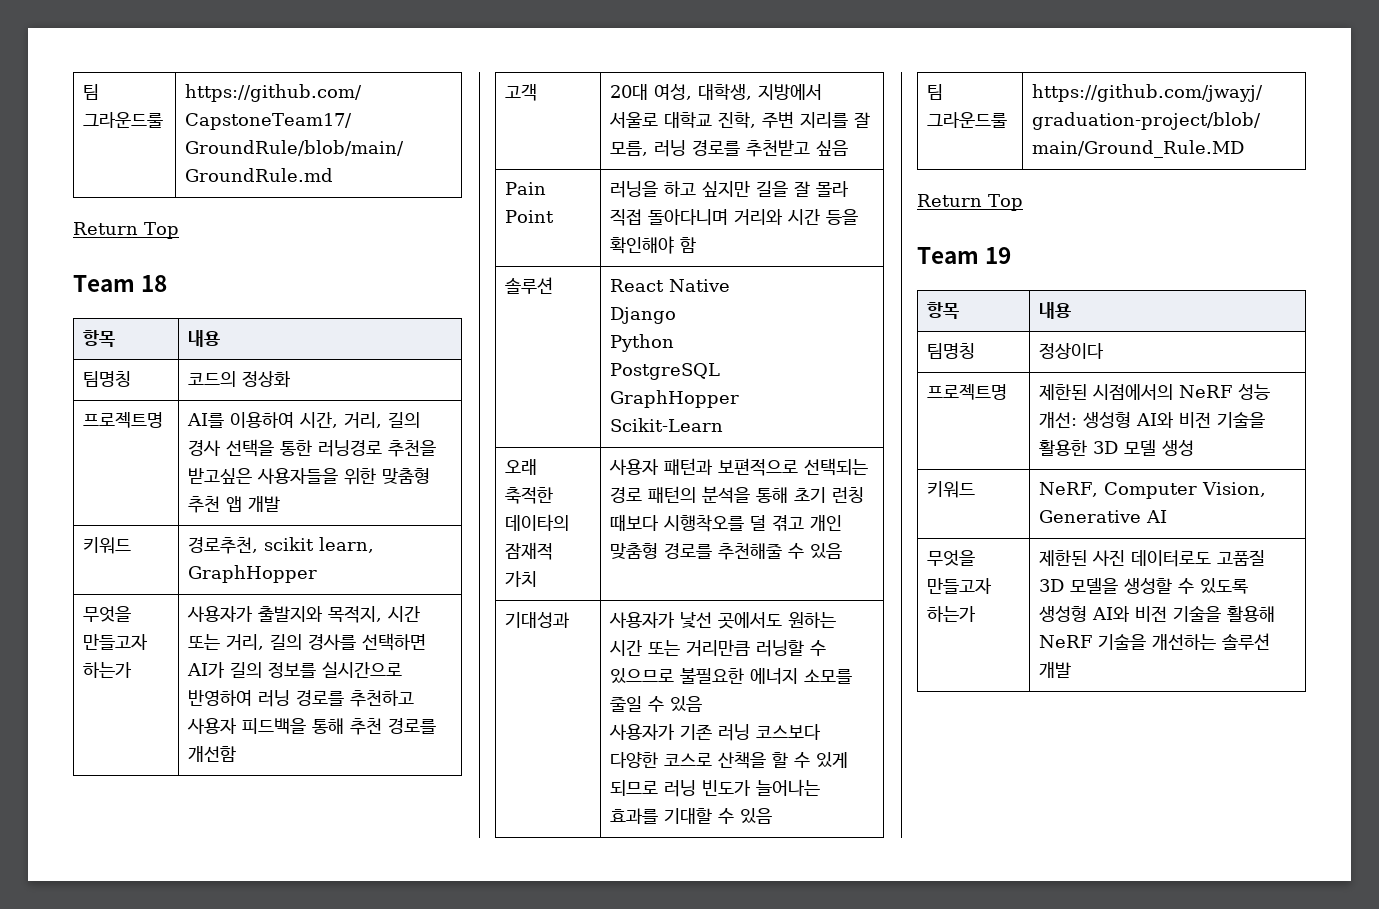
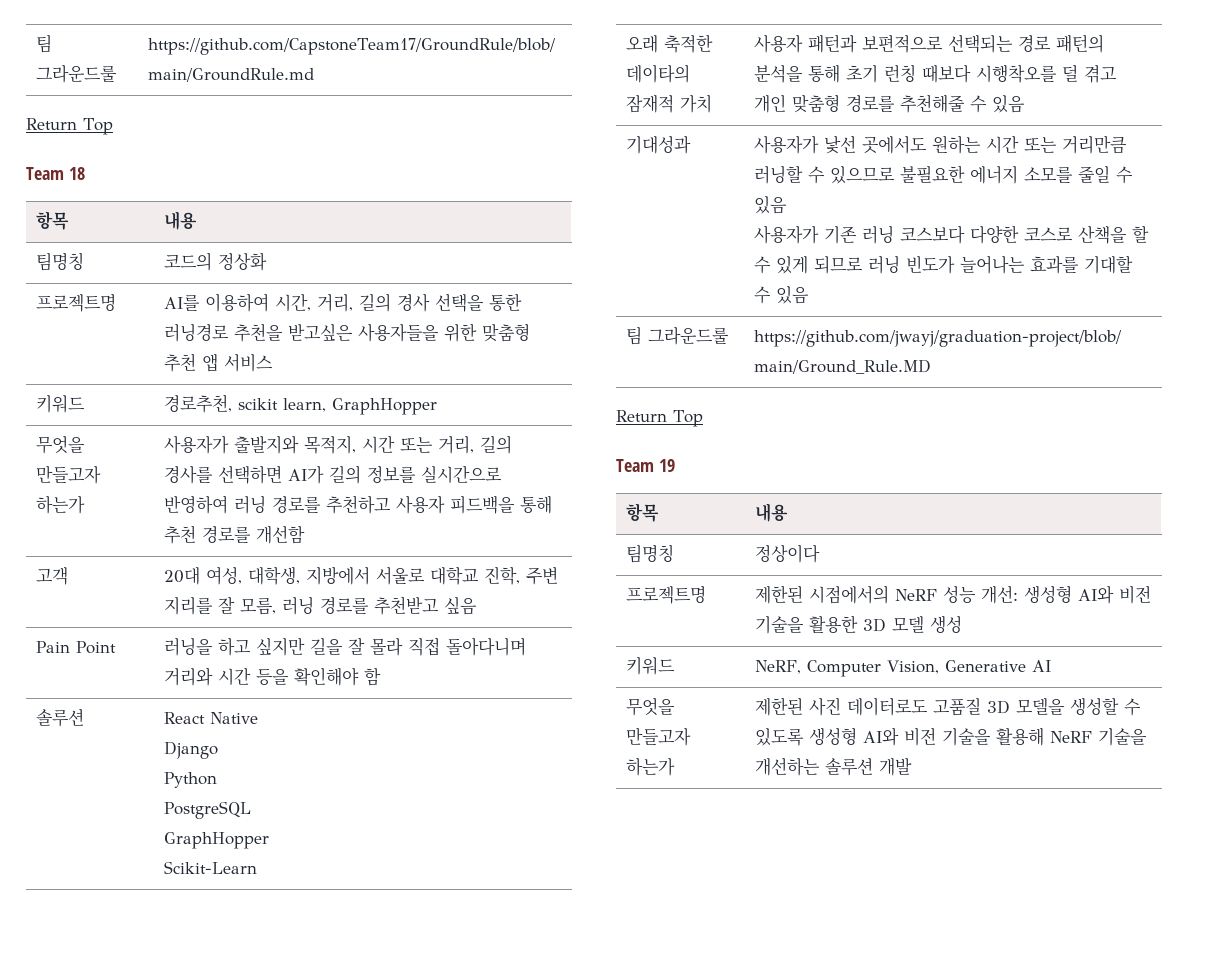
[248,496,281,512] 개발 -> [224,353,274,372] 서비스

